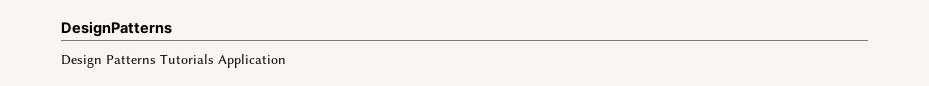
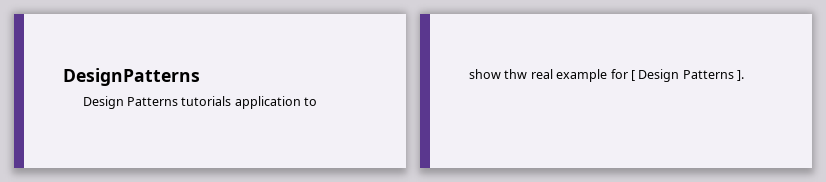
[160,54,286,68] Tutorials Application -> [181,96,318,109] [469,69,744,82] tutorials application to show thw real example for [ Design Patterns ].

